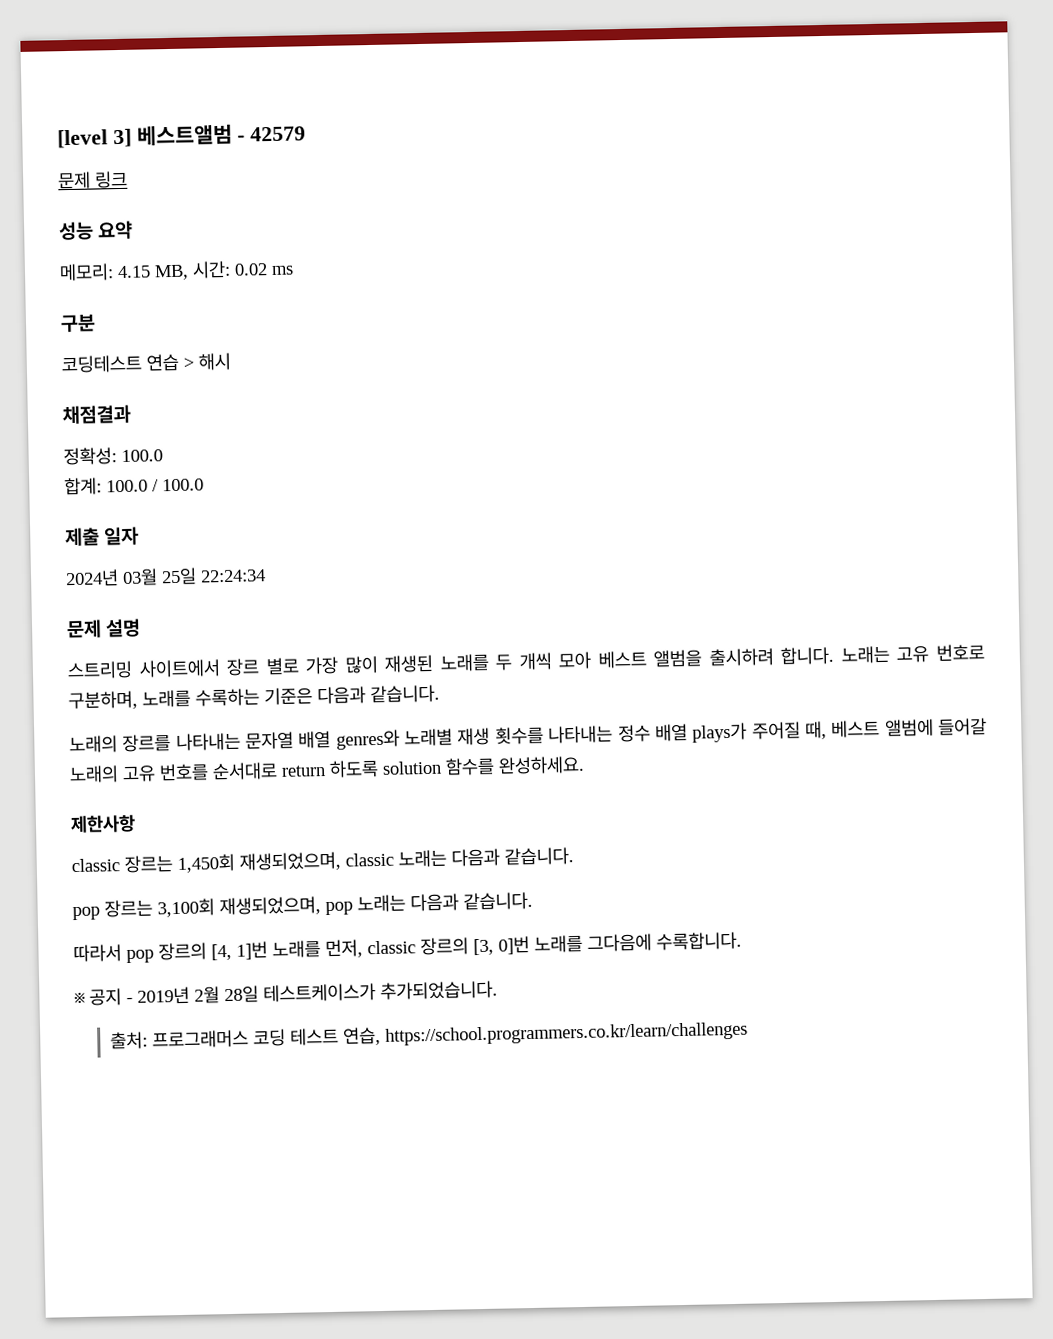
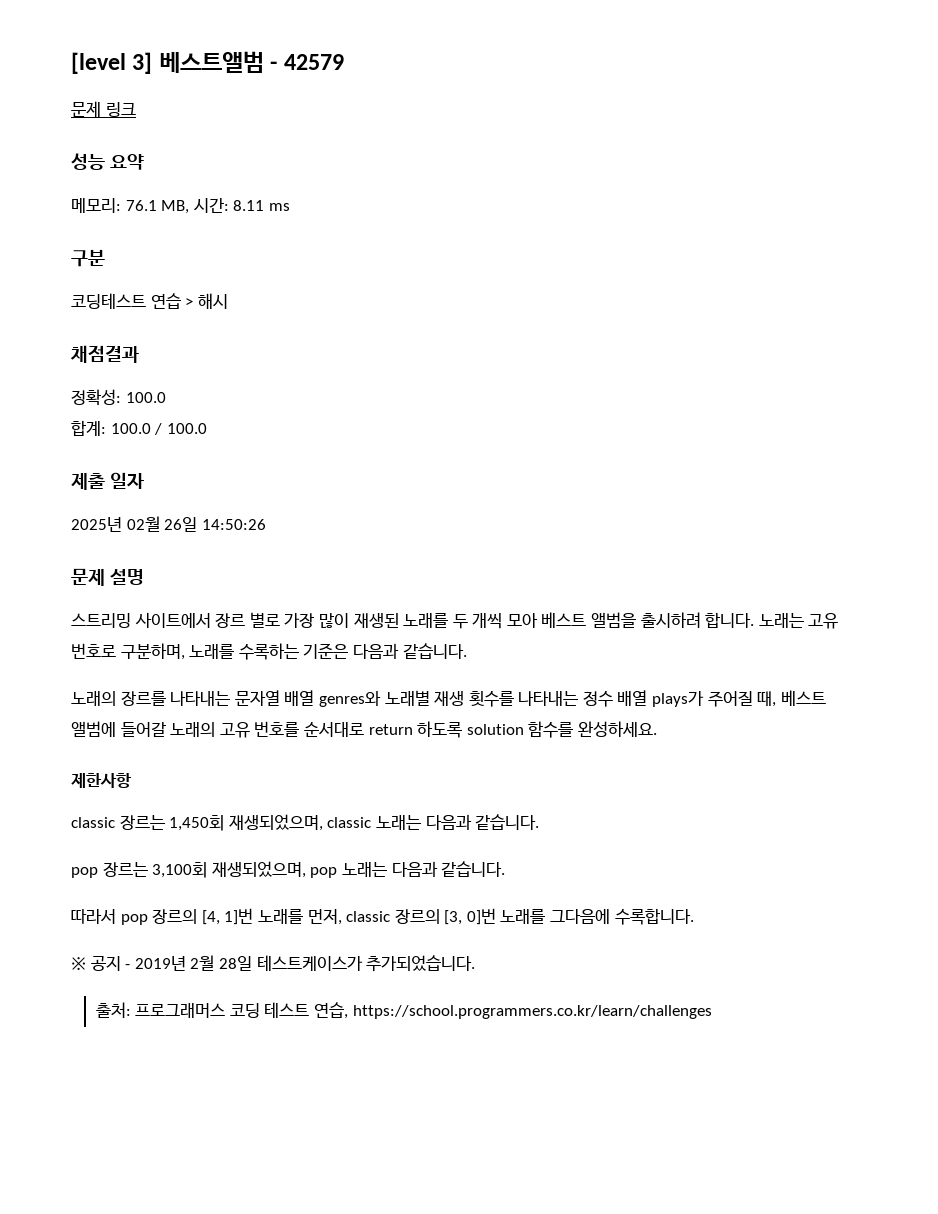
[117,265,151,279] 4.15 -> [125,200,157,211] 76.1
[234,263,268,276] 0.02 -> [233,200,265,211] 8.11
[65,567,266,588] 2024년 03월 25일 22:24:34 -> [71,516,266,532] 2025년 02월 26일 14:50:26

